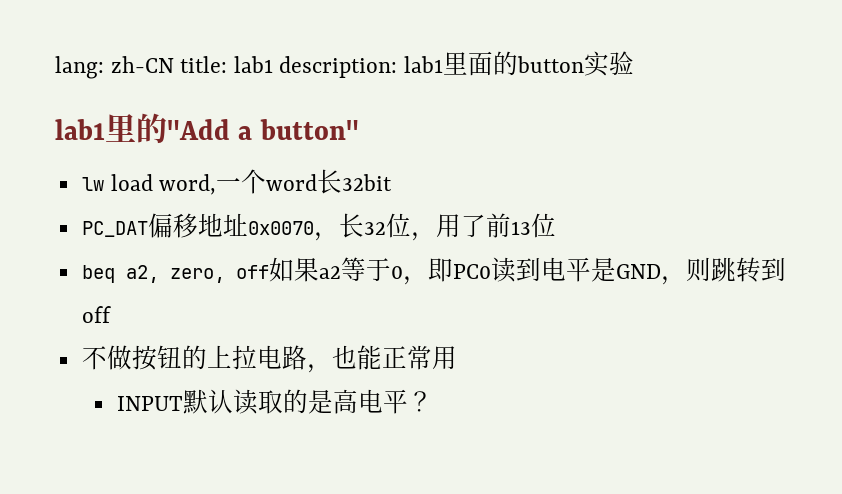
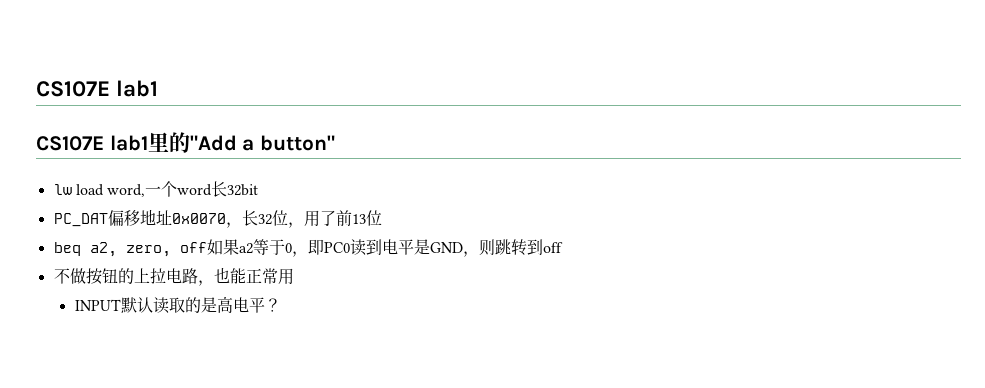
[55,51,635,79] lang: zh-CN title: lab1 description: lab1里面的button实验 // -> [36,80,159,97] [36,136,104,151] CS107E lab1 // CS107E

